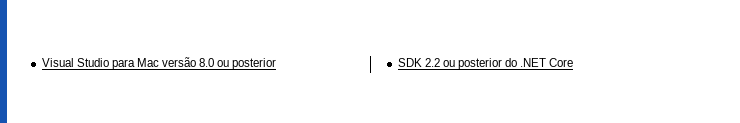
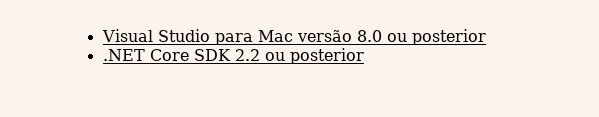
(277, 64) none -> [102,49,189,61] .NET Core
[505,58,574,67] do .NET Core -> (364, 56) none

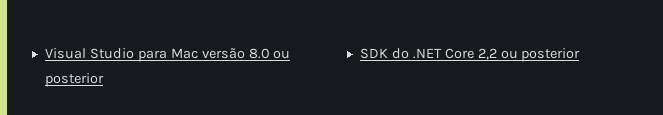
[102,49,260,61] .NET Core SDK 2.2 -> [359,48,497,60] SDK do .NET Core 2,2

